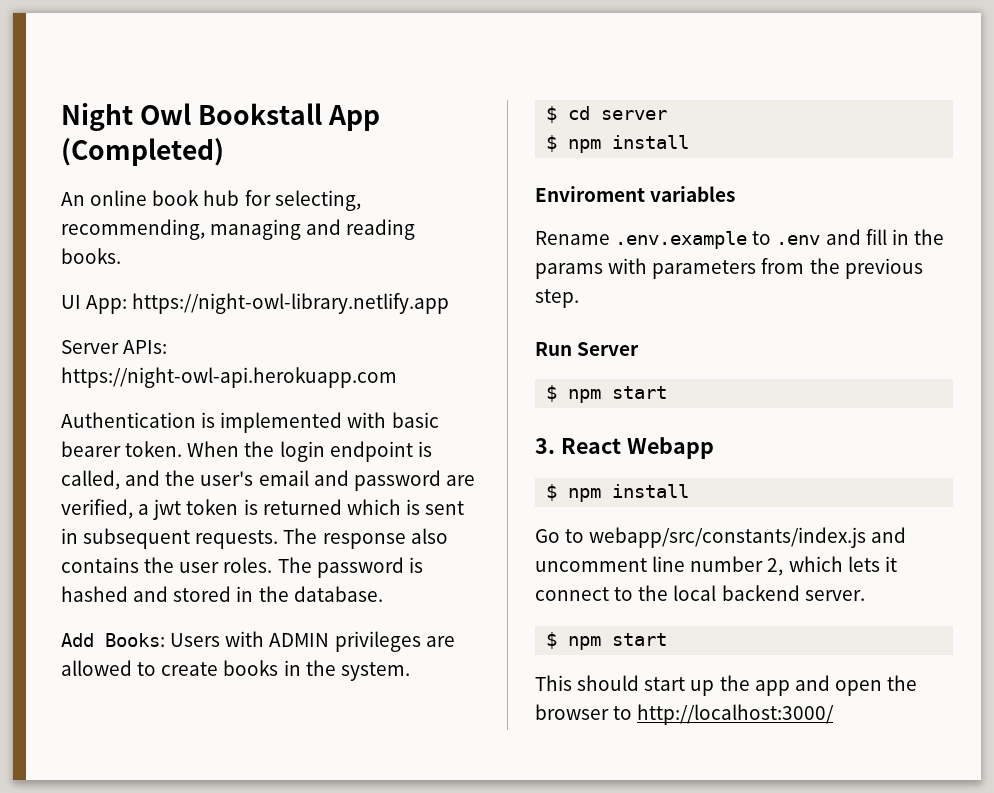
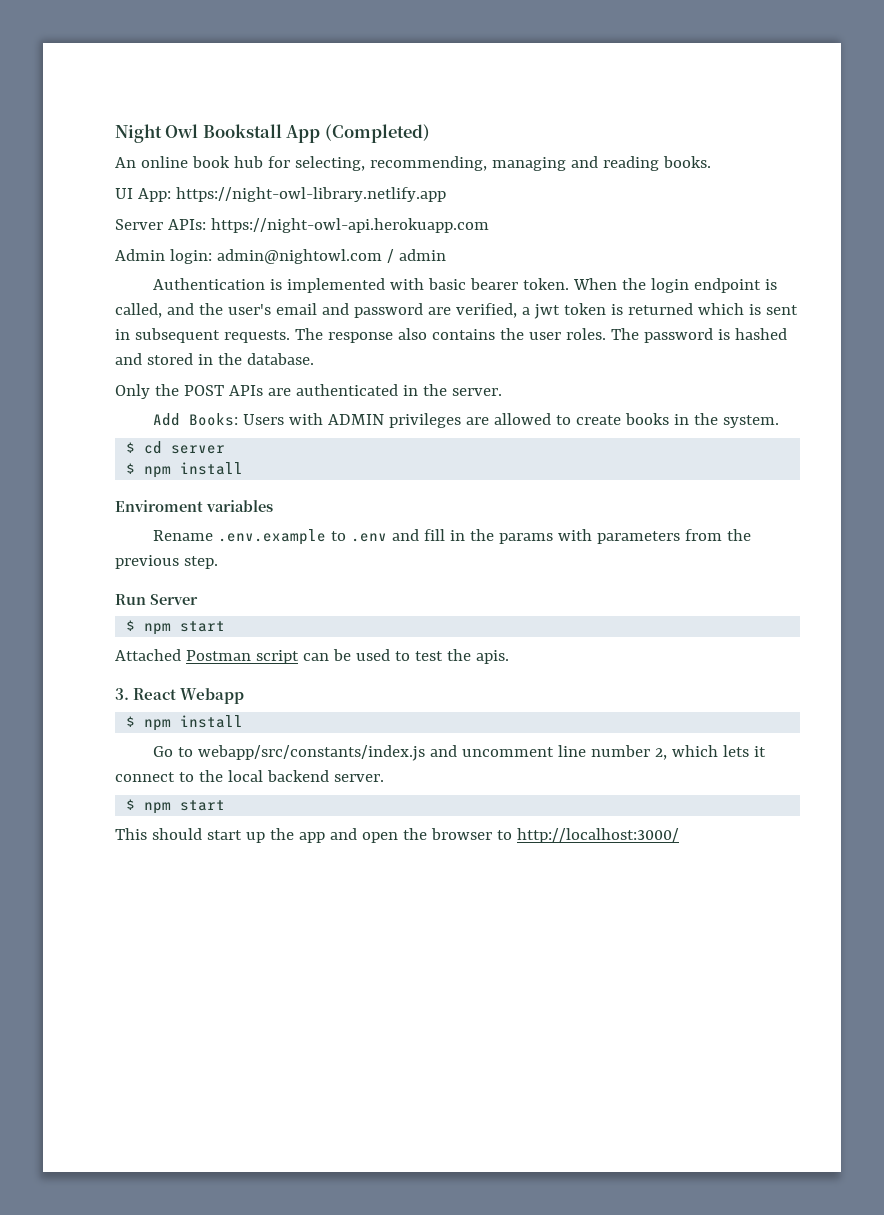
(397, 377) none -> [115,249,446,264] // Admin login: admin@nightowl.com / admin
(383, 594) none -> [115,384,502,399] // Only the POST APIs are authenticated in the server.
(668, 392) none -> [115,649,509,664] // Attached Postman script can be used to test the apis.

